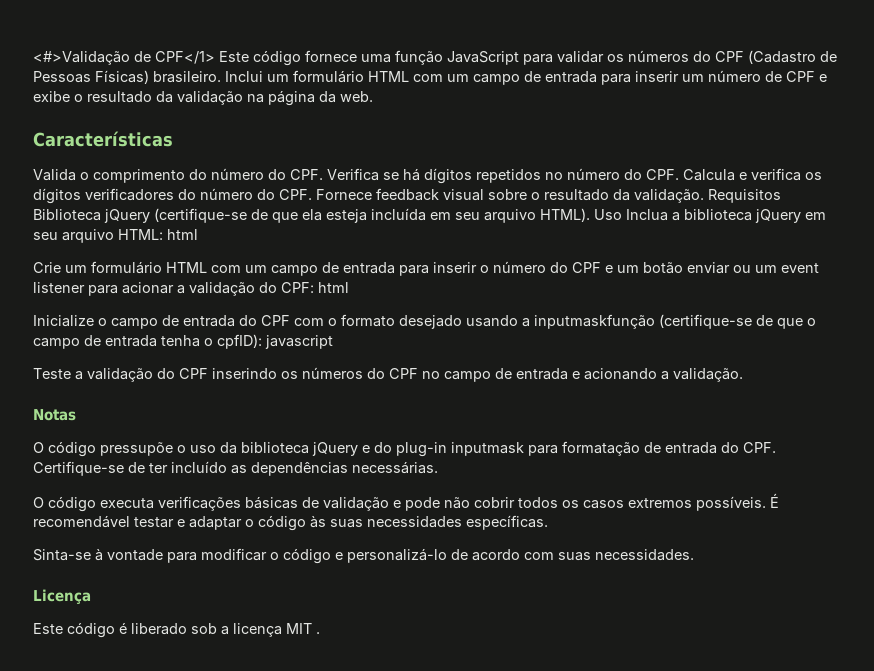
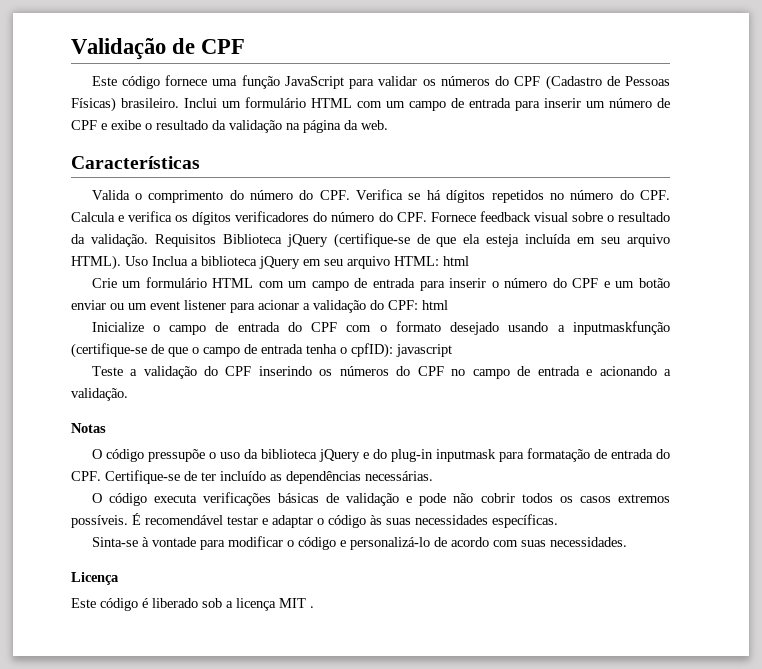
[33,51,215,65] <#>Validação de CPF</1> -> [71,38,246,60] Validação de CPF //

